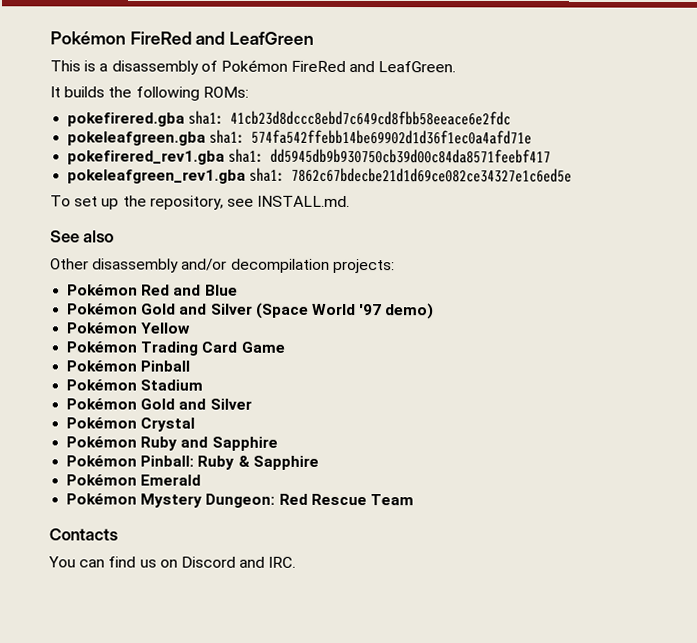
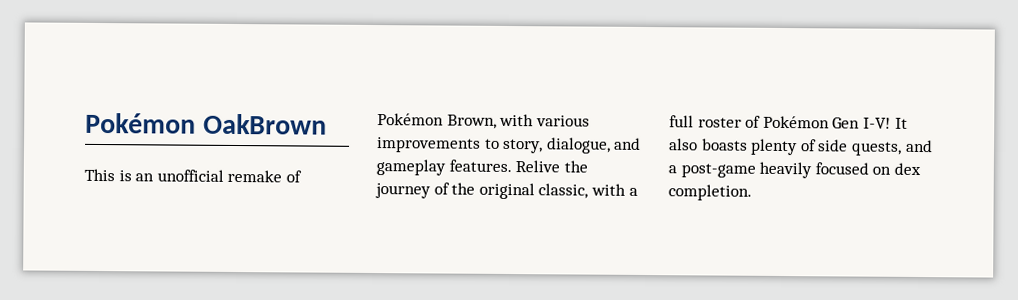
[50,31,315,45] Pokémon FireRed and LeafGreen -> [85,112,327,135] Pokémon OakBrown
[99,59,457,75] [50,86,249,101] [67,110,512,127] [67,129,533,146] [67,148,552,165] [67,167,573,184] [50,195,351,210] [50,230,115,243] [50,258,395,274] [67,284,238,296] [67,302,435,320] [66,322,191,334] [66,341,285,356] [66,360,191,372] [66,379,204,391] [66,398,252,410] [66,417,196,432] [66,436,278,451] [66,455,319,470] [66,474,202,486] [66,493,414,508] [49,528,118,541] [48,556,297,568] a disassembly of Pokémon FireRed and LeafGreen. // It builds the following ROMs: // pokefirered.gba sha1: 41cb23d8dccc8ebd7c649cd8fbb58eeace6e2fdc // pokeleafgreen.gba sha1: 574fa542ffebb14be69902d1d36f1ec0a4afd71e // pokefirered_rev1.gba sha1: dd5945db9b930750cb39d00c84da8571feebf417 // pokeleafgreen_rev1.gba sha1: 7862c67bdecbe21d1d69ce082ce34327e1c6ed5e // To set up the repository, see INSTALL.md. // See also // Other disassembly and/or decompilation projects: // Pokémon Red and Blue // Pokémon Gold and Silver (Space World '97 demo) // Pokémon Yellow // Pokémon Trading Card Game // Pokémon Pinball // Pokémon Stadium // Pokémon Gold and Silver // Pokémon Crystal // Pokémon Ruby and Sapphire // Pokémon Pinball: Ruby & Sapphire // Pokémon Emerald // Pokémon Mystery Dungeon: Red Rescue Team // Contacts // You can find us on Discord and IRC. -> [135,169,302,183] [377,113,590,129] [376,137,642,154] [376,159,588,176] [375,182,638,200] [669,115,908,129] [669,138,933,156] [668,161,921,179] [668,184,752,201] an unofficial remake of Pokémon Brown, with various improvements to story, dialogue, and gameplay features. Relive the journey of the original classic, with a full roster of Pokémon Gen I-V! It also boasts plenty of side quests, and a post-game heavily focused on dex completion.

